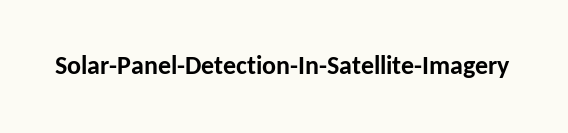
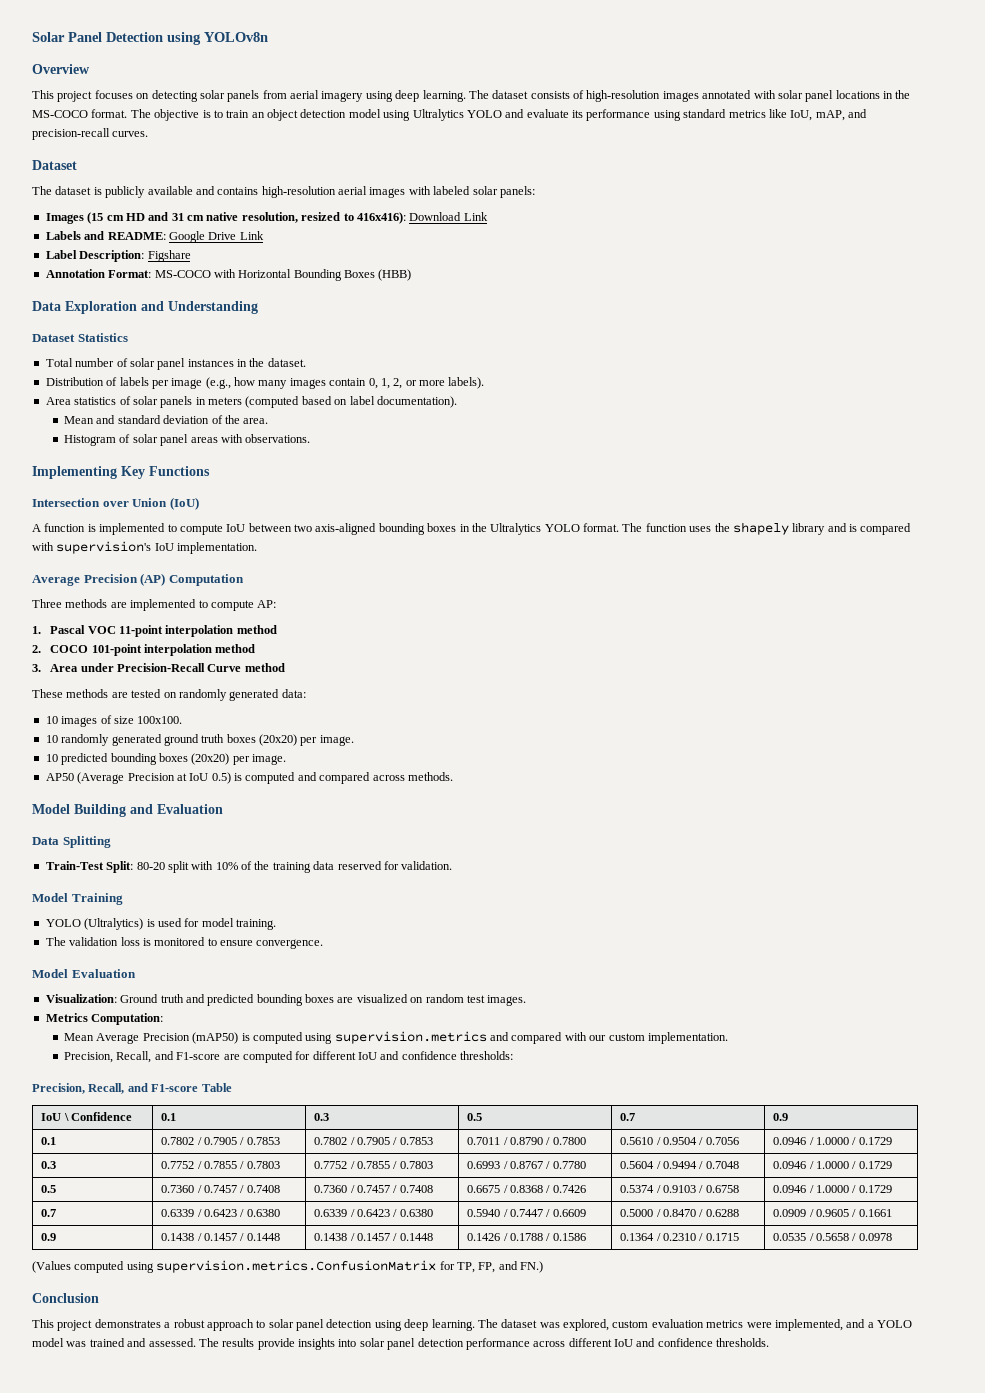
[55,55,510,78] Solar-Panel-Detection-In-Satellite-Imagery -> [32,32,268,45] [32,64,90,74] [32,90,911,102] [32,109,867,121] [32,128,149,140] [32,160,77,170] [32,186,535,198] [45,212,488,224] [45,231,264,243] [45,250,191,262] [45,269,412,281] [32,301,258,314] [32,333,128,342] [45,358,306,370] [45,377,485,389] [45,396,457,408] [64,415,269,424] [64,434,311,446] [32,466,210,479] [32,497,199,510] [32,522,912,535] [32,541,258,554] [32,573,244,586] [32,599,277,611] [32,625,277,637] [32,644,256,656] [32,663,285,672] [32,689,306,701] [45,715,183,727] [45,734,354,746] [45,753,286,765] [45,772,453,784] [32,804,223,817] [32,836,111,848] [45,861,453,873] [32,893,123,905] [45,918,276,930] [45,937,324,949] [32,969,136,978] [45,994,527,1006] [45,1013,164,1025] [64,1031,728,1044] [64,1051,514,1063] [32,1083,232,1094] [41,1112,132,1121] [161,1113,177,1121] [314,1113,330,1121] [467,1113,483,1121] [620,1113,636,1121] [773,1113,789,1121] [41,1137,57,1145] [161,1137,280,1145] [314,1137,433,1145] [467,1137,586,1145] [620,1137,739,1145] [773,1137,892,1145] [41,1161,57,1169] [161,1161,280,1169] [314,1161,433,1169] [467,1161,586,1169] [620,1161,739,1169] [773,1161,892,1169] [41,1185,57,1193] [161,1185,280,1193] [314,1185,433,1193] [467,1185,586,1193] [620,1185,739,1193] [773,1185,892,1193] [41,1209,57,1217] [161,1209,280,1217] [314,1209,433,1217] [467,1209,586,1217] [620,1209,739,1217] [773,1209,892,1217] [41,1233,57,1241] [161,1233,280,1241] [314,1233,433,1241] [467,1233,586,1241] [620,1233,739,1241] [773,1233,892,1241] [32,1260,543,1273] [32,1293,99,1303] [32,1319,912,1331] [32,1338,770,1350] Solar Panel Detection using YOLOv8n // Overview // This project focuses on detecting solar panels from aerial imagery using deep learning. The dataset consists of high-resolution images annotated with solar panel locations in the MS-COCO format. The objective is to train an object detection model using Ultralytics YOLO and evaluate its performance using standard metrics like IoU, mAP, and precision-recall curves. // Dataset // The dataset is publicly available and contains high-resolution aerial images with labeled solar panels: // Images (15 cm HD and 31 cm native resolution, resized to 416x416): Download Link // Labels and README: Google Drive Link // Label Description: Figshare // Annotation Format: MS-COCO with Horizontal Bounding Boxes (HBB) // Data Exploration and Understanding // Dataset Statistics // Total number of solar panel instances in the dataset. // Distribution of labels per image (e.g., how many images contain 0, 1, 2, or more labels). // Area statistics of solar panels in meters (computed based on label documentation). // Mean and standard deviation of the area. // Histogram of solar panel areas with observations. // Implementing Key Functions // Intersection over Union (IoU) // A function is implemented to compute IoU between two axis-aligned bounding boxes in the Ultralytics YOLO format. The function uses the shapely library and is compared with supervision's IoU implementation. // Average Precision (AP) Computation // Three methods are implemented to compute AP: // 1. Pascal VOC 11-point interpolation method // 2. COCO 101-point interpolation method // 3. Area under Precision-Recall Curve method // These methods are tested on randomly generated data: // 10 images of size 100x100. // 10 randomly generated ground truth boxes (20x20) per image. // 10 predicted bounding boxes (20x20) per image. // AP50 (Average Precision at IoU 0.5) is computed and compared across methods. // Model Building and Evaluation // Data Splitting // Train-Test Split: 80-20 split with 10% of the training data reserved for validation. // Model Training // YOLO (Ultralytics) is used for model training. // The validation loss is monitored to ensure convergence. // Model Evaluation // Visualization: Ground truth and predicted bounding boxes are visualized on random test images. // Metrics Computation: // Mean Average Precision (mAP50) is computed using supervision.metrics and compared with our custom implementation. // Precision, Recall, and F1-score are computed for different IoU and confidence thresholds: // Precision, Recall, and F1-score Table // IoU \ Confidence | 0.1 | 0.3 | 0.5 | 0.7 | 0.9 // 0.1 | 0.7802 / 0.7905 / 0.7853 | 0.7802 / 0.7905 / 0.7853 | 0.7011 / 0.8790 / 0.7800 | 0.5610 / 0.9504 / 0.7056 | 0.0946 / 1.0000 / 0.1729 // 0.3 | 0.7752 / 0.7855 / 0.7803 | 0.7752 / 0.7855 / 0.7803 | 0.6993 / 0.8767 / 0.7780 | 0.5604 / 0.9494 / 0.7048 | 0.0946 / 1.0000 / 0.1729 // 0.5 | 0.7360 / 0.7457 / 0.7408 | 0.7360 / 0.7457 / 0.7408 | 0.6675 / 0.8368 / 0.7426 | 0.5374 / 0.9103 / 0.6758 | 0.0946 / 1.0000 / 0.1729 // 0.7 | 0.6339 / 0.6423 / 0.6380 | 0.6339 / 0.6423 / 0.6380 | 0.5940 / 0.7447 / 0.6609 | 0.5000 / 0.8470 / 0.6288 | 0.0909 / 0.9605 / 0.1661 // 0.9 | 0.1438 / 0.1457 / 0.1448 | 0.1438 / 0.1457 / 0.1448 | 0.1426 / 0.1788 / 0.1586 | 0.1364 / 0.2310 / 0.1715 | 0.0535 / 0.5658 / 0.0978 // (Values computed using supervision.metrics.ConfusionMatrix for TP, FP, and FN.) // Conclusion // This project demonstrates a robust approach to solar panel detection using deep learning. The dataset was explored, custom evaluation metrics were implemented, and a YOLO model was trained and assessed. The results provide insights into solar panel detection performance across different IoU and confidence thresholds.

